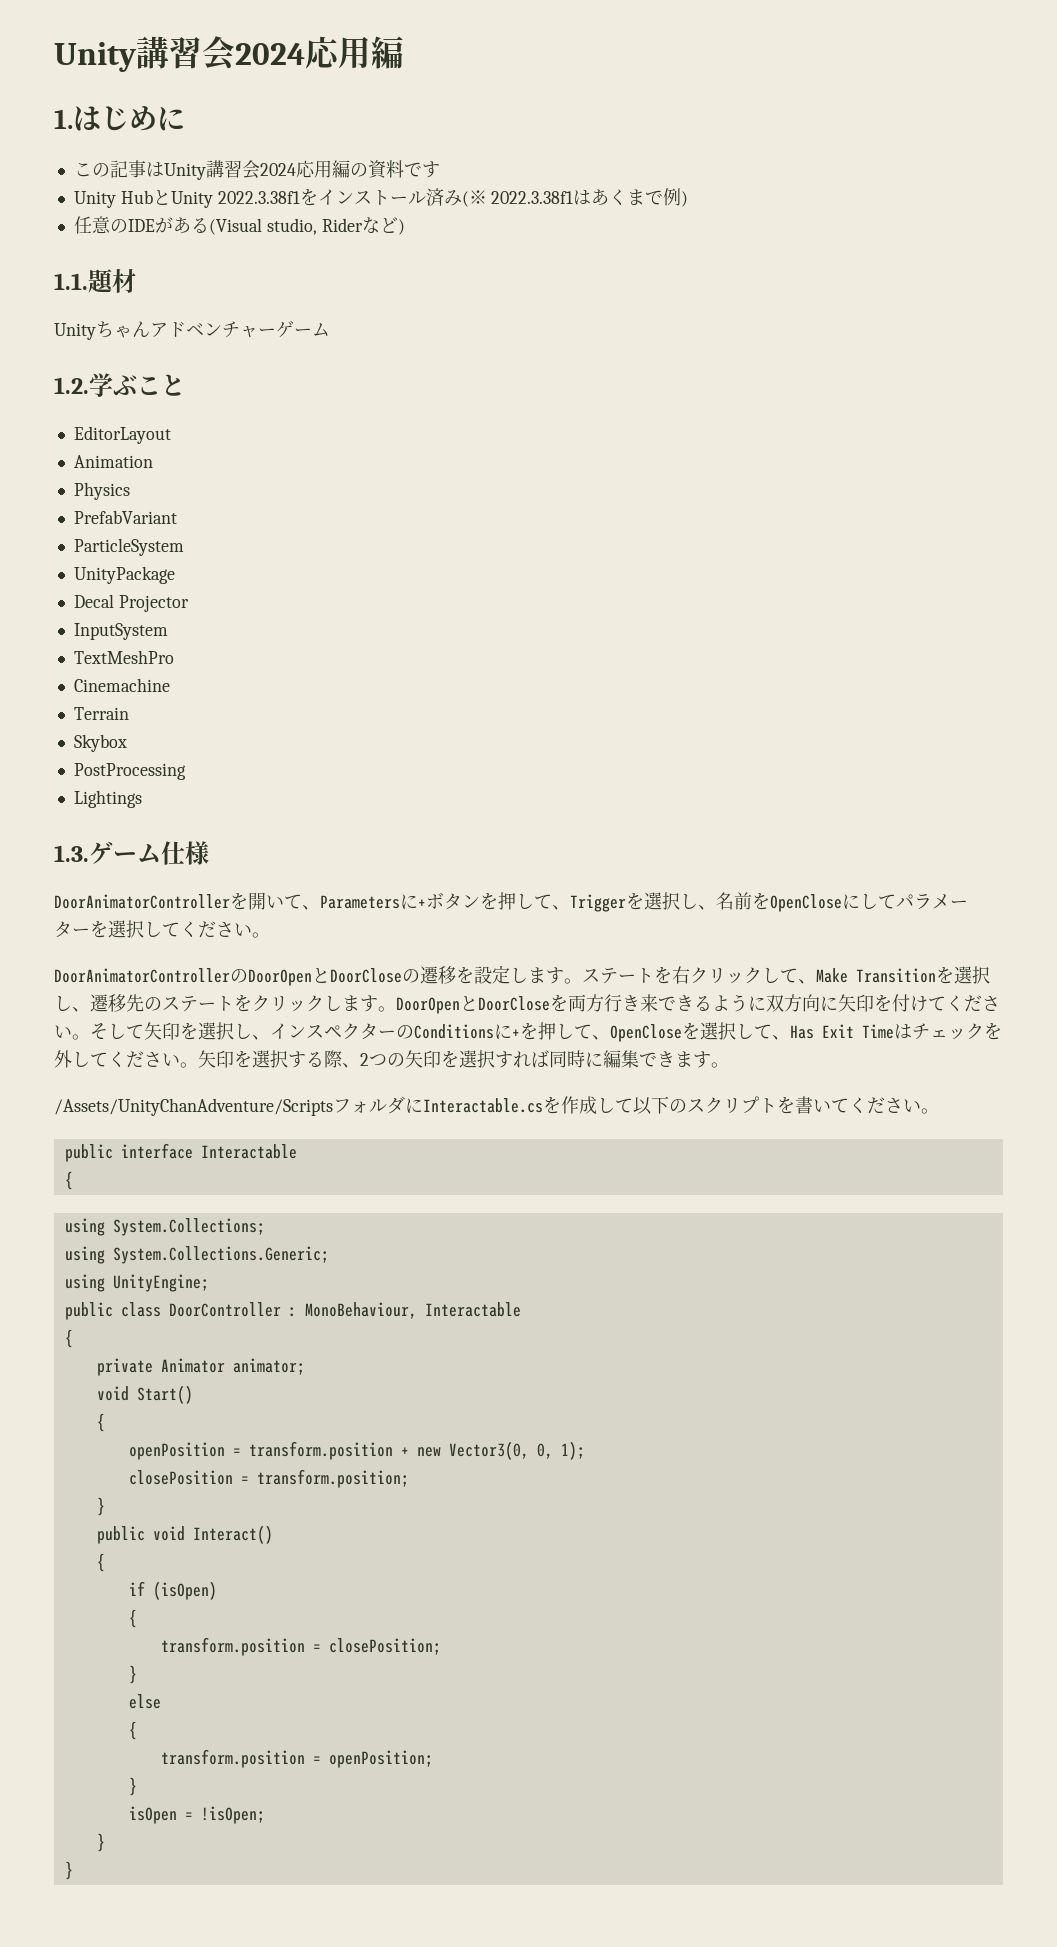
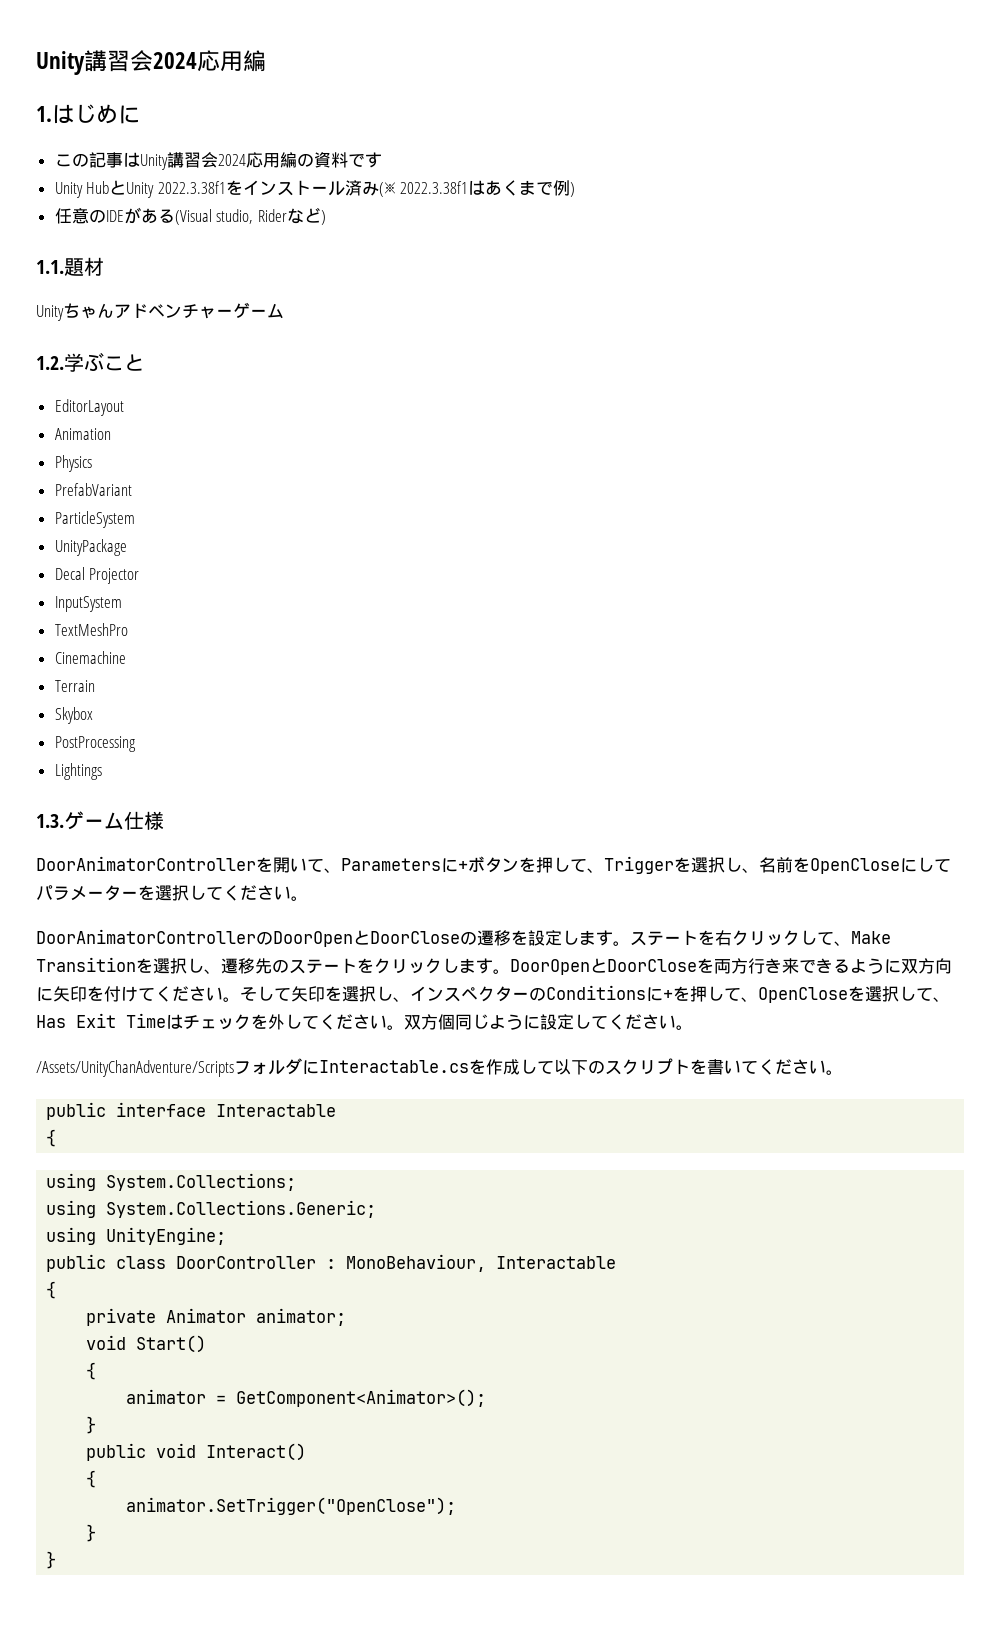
[198,1050,711,1068] 矢印を選択する際、2つの矢印を選択すれば同時に編集できます -> [404,1014,676,1030] 双方個同じように設定してください
[128,1441,585,1460] [128,1469,409,1488] openPosition = transform.position + new Vector3(0, 0, 1); // closePosition = transform.position; -> [126,1389,487,1407] animator = GetComponent<Animator>();
[128,1581,217,1600] [128,1609,137,1628] [160,1637,441,1656] [128,1665,137,1684] [128,1694,161,1709] [128,1721,137,1740] [160,1749,433,1768] [128,1777,137,1796] [128,1806,265,1824] if (isOpen) // { // transform.position = closePosition; // } // else // { // transform.position = openPosition; // } // isOpen = !isOpen; -> [126,1497,457,1515] animator.SetTrigger("OpenClose");

